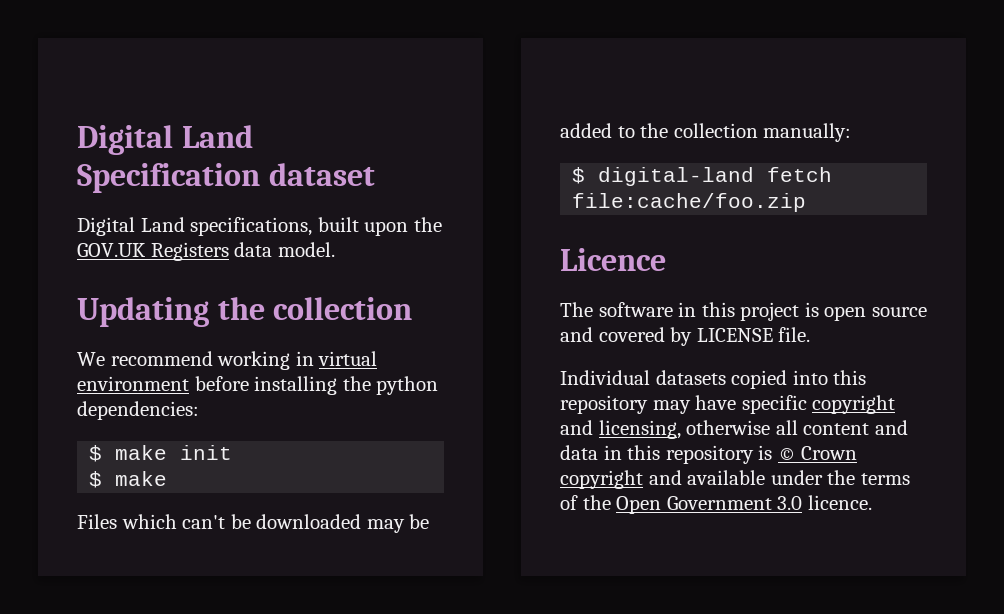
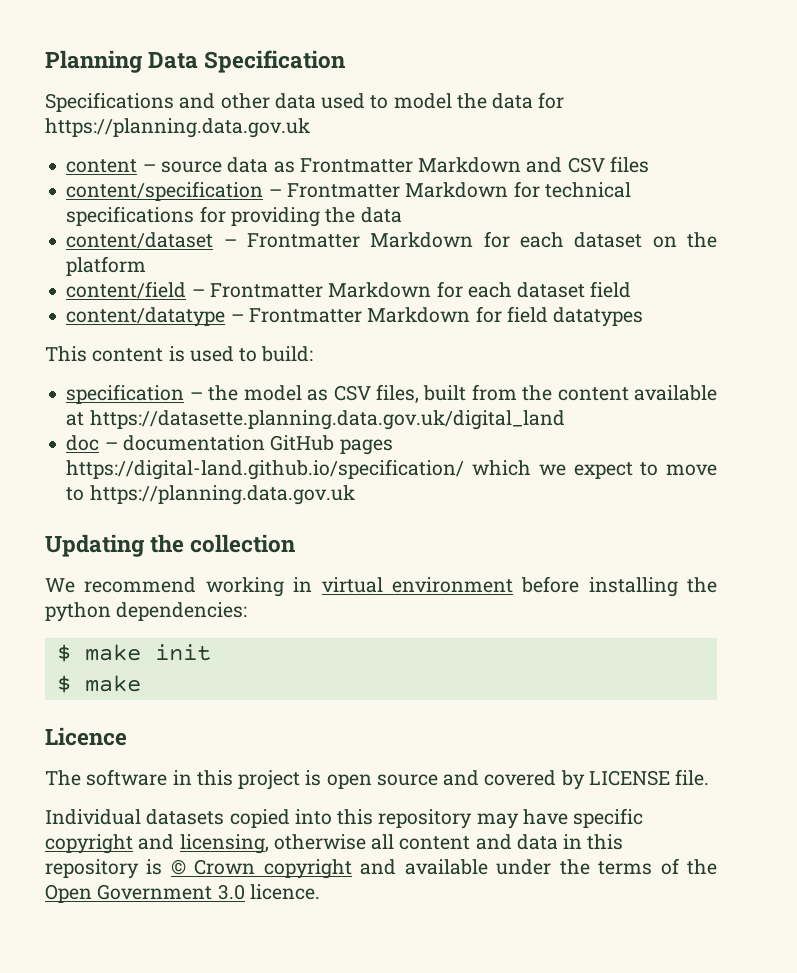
[77,125,253,155] Digital Land -> [45,50,199,73] Planning Data
[268,163,375,186] [77,217,442,236] [77,242,335,261] dataset // Digital Land specifications, built upon the GOV.UK Registers data model. -> [45,92,565,112] [45,118,310,138] [66,156,649,173] [66,181,631,201] [66,206,402,227] [66,231,718,249] [66,256,147,276] [66,281,632,299] [66,306,644,327] [45,346,314,362] [66,384,717,404] [66,410,565,430] [66,435,393,455] [66,459,717,480] [66,485,355,505] // Specifications and other data used to model the data for https://planning.data.gov.uk // content – source data as Frontmatter Markdown and CSV files // content/specification – Frontmatter Markdown for technical specifications for providing the data // content/dataset – Frontmatter Markdown for each dataset on the platform // content/field – Frontmatter Markdown for each dataset field // content/datatype – Frontmatter Markdown for field datatypes // This content is used to build: // specification – the model as CSV files, built from the content available at https://datasette.planning.data.gov.uk/digital_land // doc – documentation GitHub pages https://digital-land.github.io/specification/ which we expect to move to https://planning.data.gov.uk
[77,514,430,533] [560,123,852,142] [572,167,833,186] [572,193,807,212] // Files which can't be downloaded may be added to the collection manually: // $ digital-land fetch file:cache/foo.zip -> (141, 683) none

